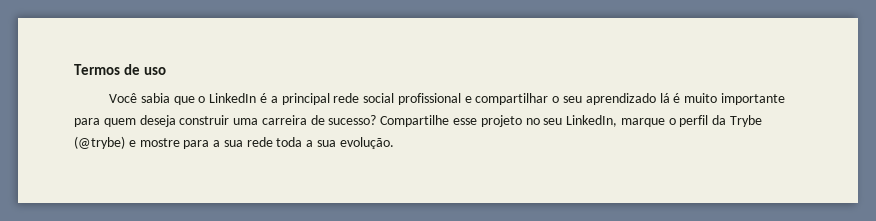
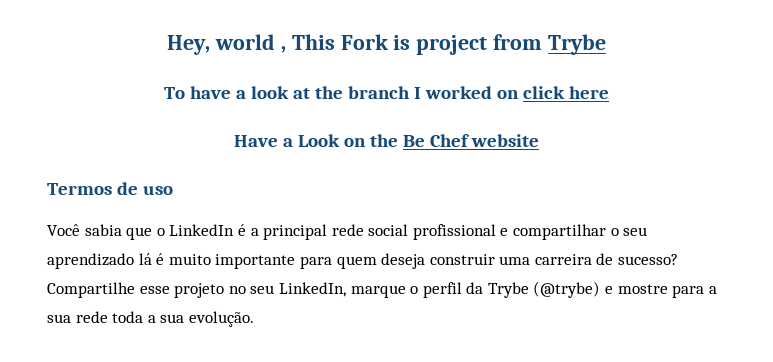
(74, 69) none -> [167,34,606,55] [164,86,609,99] [234,134,539,147] Hey, world , This Fork is project from Trybe // To have a look at the branch I worked on click here // Have a Look on the Be Chef website //

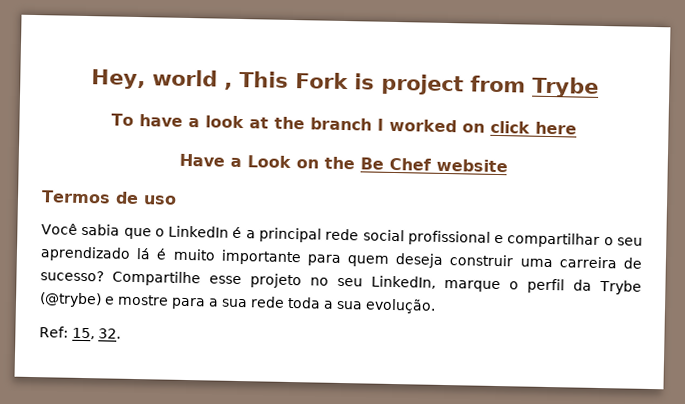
(254, 319) none -> [39,326,121,340] // Ref: 15, 32.

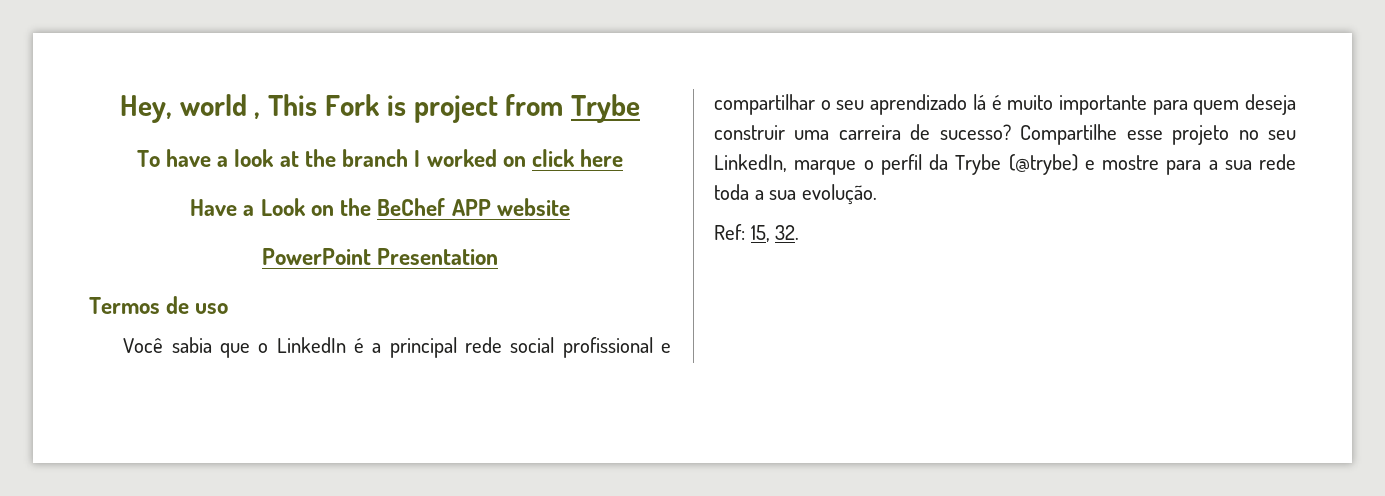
[359,157,432,171] Be Chef -> [377,198,491,216] BeChef APP
(508, 165) none -> [261,248,499,265] // PowerPoint Presentation

